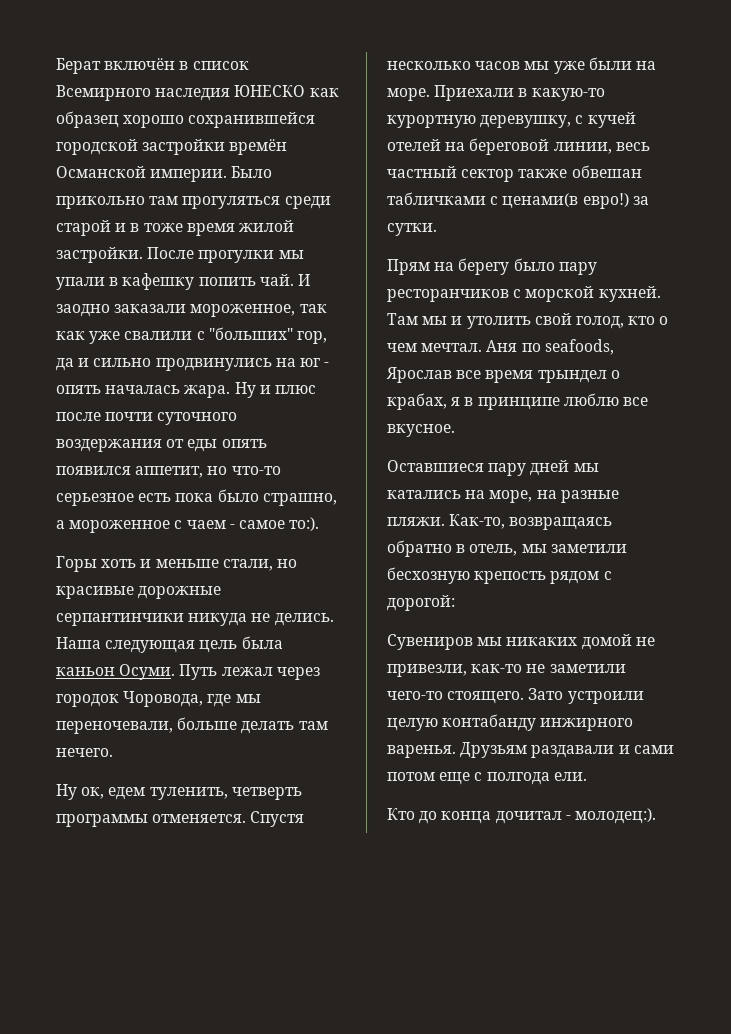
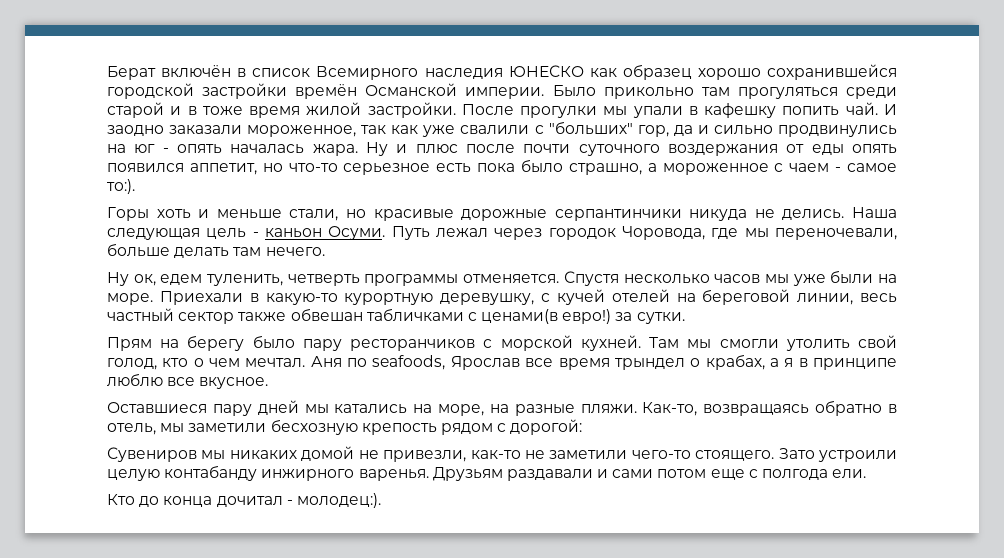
[241,636,283,649] была -> [252,232,259,237] -
[451,316,463,325] и -> [719,339,779,348] смогли
(447, 401) none -> [769,358,779,367] а

